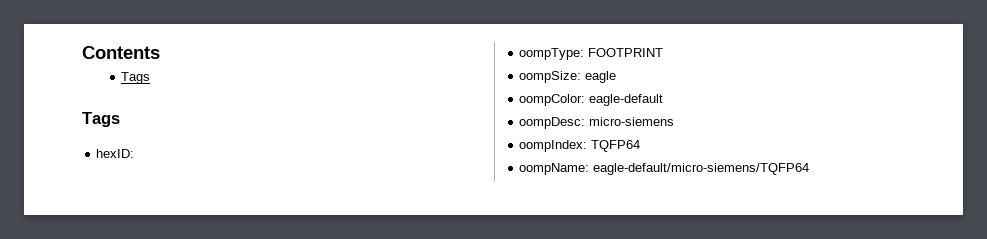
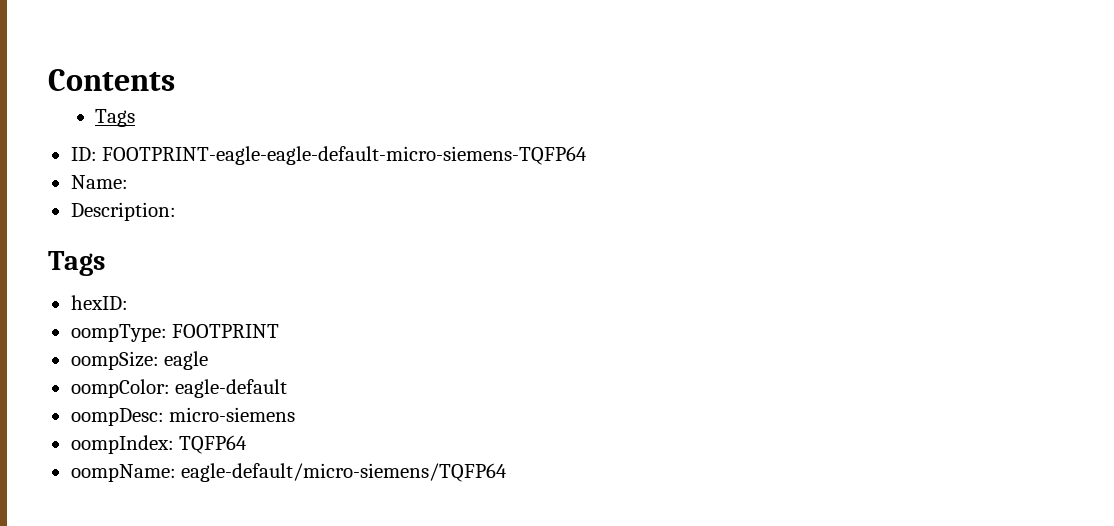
(151, 78) none -> [70,146,588,165] [70,175,128,189] [70,202,176,221] // ID: FOOTPRINT-eagle-eagle-default-micro-siemens-TQFP64 // Name: // Description:

